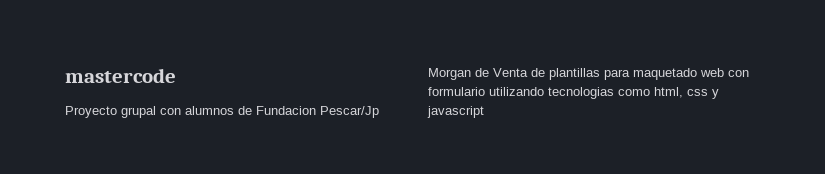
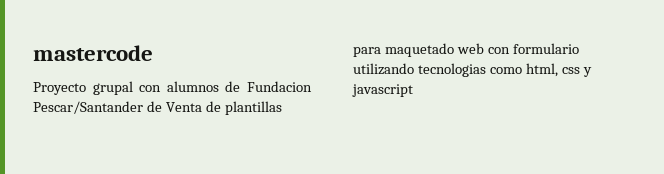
[320,106,379,118] [428,68,471,80] Pescar/Jp Morgan -> [33,101,143,114] Pescar/Santander

